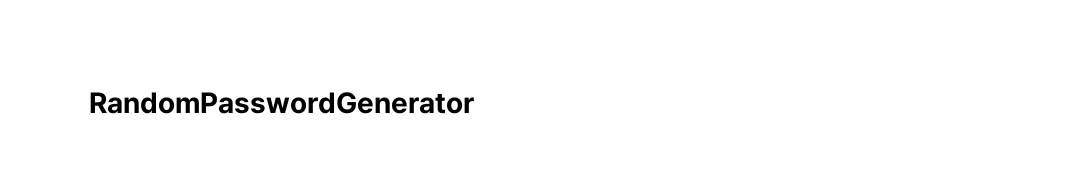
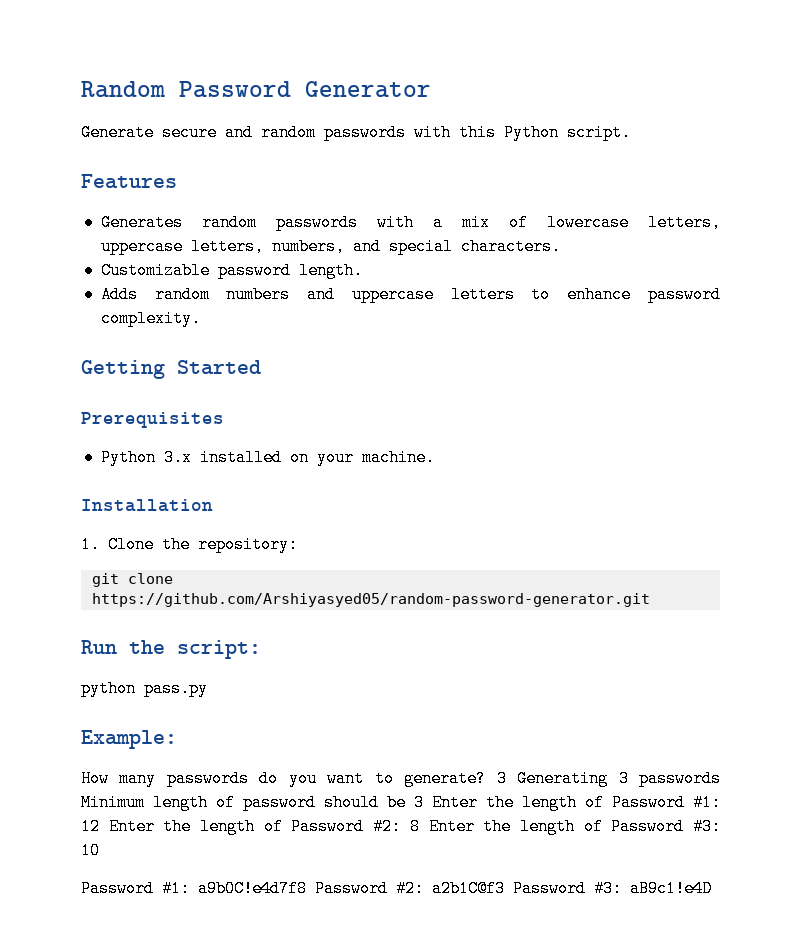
[89,92,474,114] RandomPasswordGenerator -> [81,81,431,98] [81,124,631,141] [81,174,177,189] [100,214,721,231] [100,238,561,255] [100,262,363,279] [100,286,721,303] [100,310,201,327] [81,360,261,379] [81,412,224,428] [100,449,435,466] [81,499,213,512] [81,536,298,553] [91,573,173,587] [91,593,650,607] [81,640,261,659] [81,680,208,697] [81,730,177,749] [81,770,721,787] [81,794,721,811] [81,818,721,835] [81,842,100,859] [81,880,712,897] Random Password Generator // Generate secure and random passwords with this Python script. // Features // Generates random passwords with a mix of lowercase letters, uppercase letters, numbers, and special characters. // Customizable password length. // Adds random numbers and uppercase letters to enhance password complexity. // Getting Started // Prerequisites // Python 3.x installed on your machine. // Installation // 1. Clone the repository: // git clone https://github.com/Arshiyasyed05/random-password-generator.git // Run the script: // python pass.py // Example: // How many passwords do you want to generate? 3 Generating 3 passwords Minimum length of password should be 3 Enter the length of Password #1: 12 Enter the length of Password #2: 8 Enter the length of Password #3: 10 // Password #1: a9b0C!e4d7f8 Password #2: a2b1C@f3 Password #3: aB9c1!e4D

